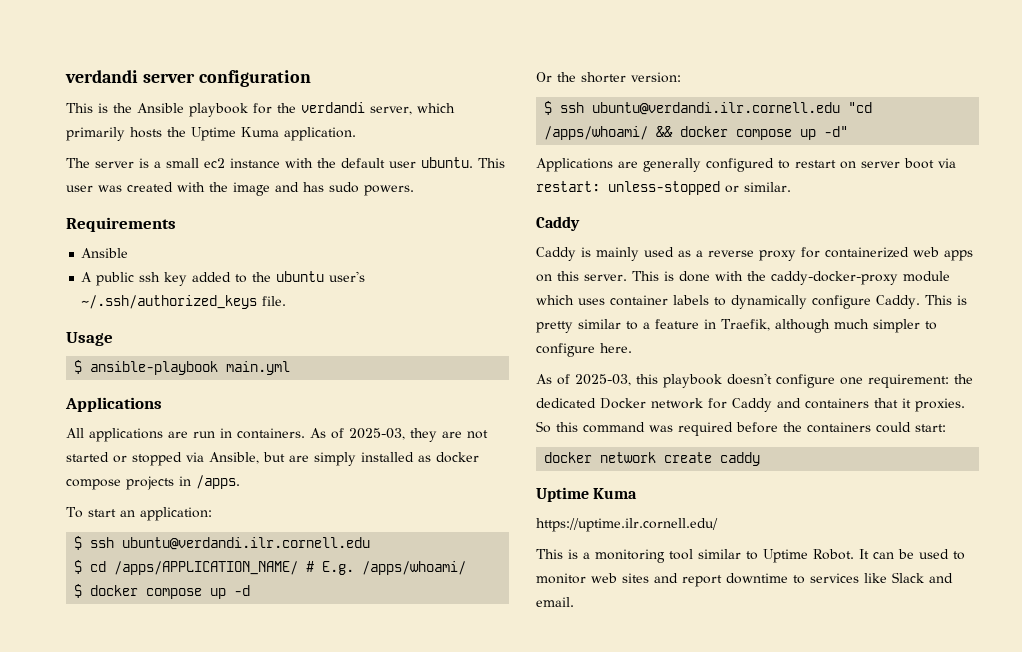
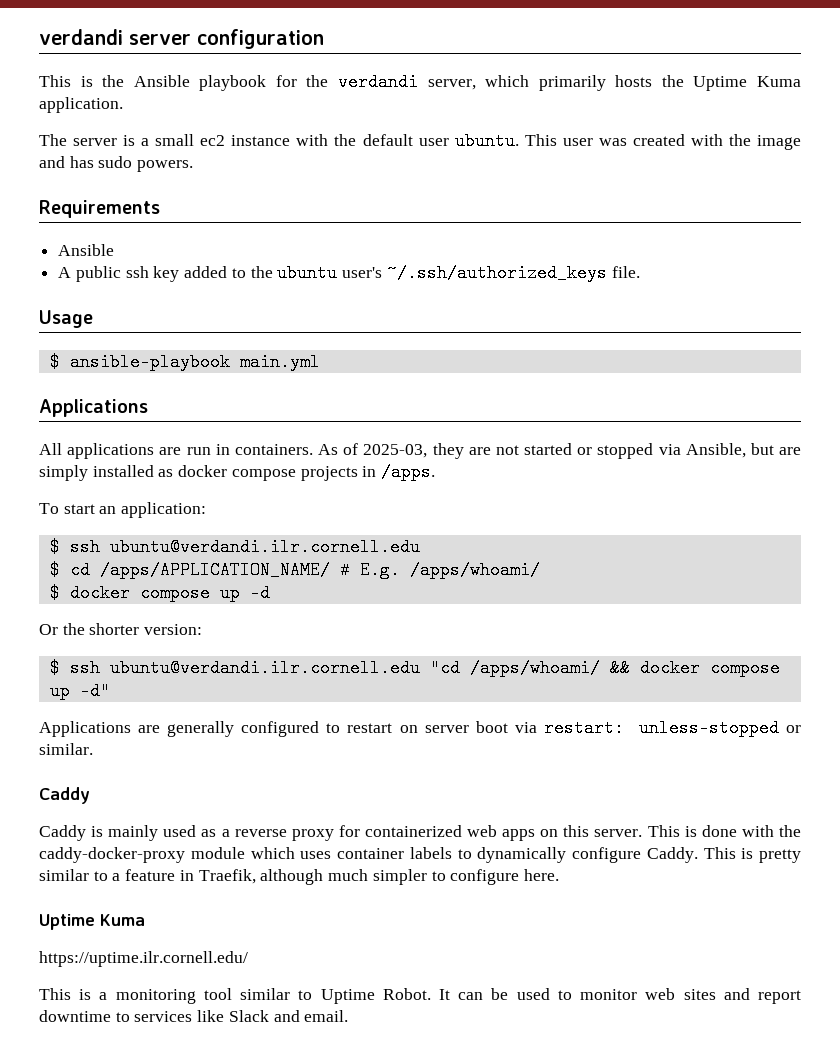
[536,373,973,388] [536,398,965,412] [536,421,946,436] [544,452,761,466] // As of 2025-03, this playbook doesn't configure one requirement: the dedicated Docker network for Caddy and containers that it proxies. So this command was required before the containers could start: // docker network create caddy -> (559, 875) none

